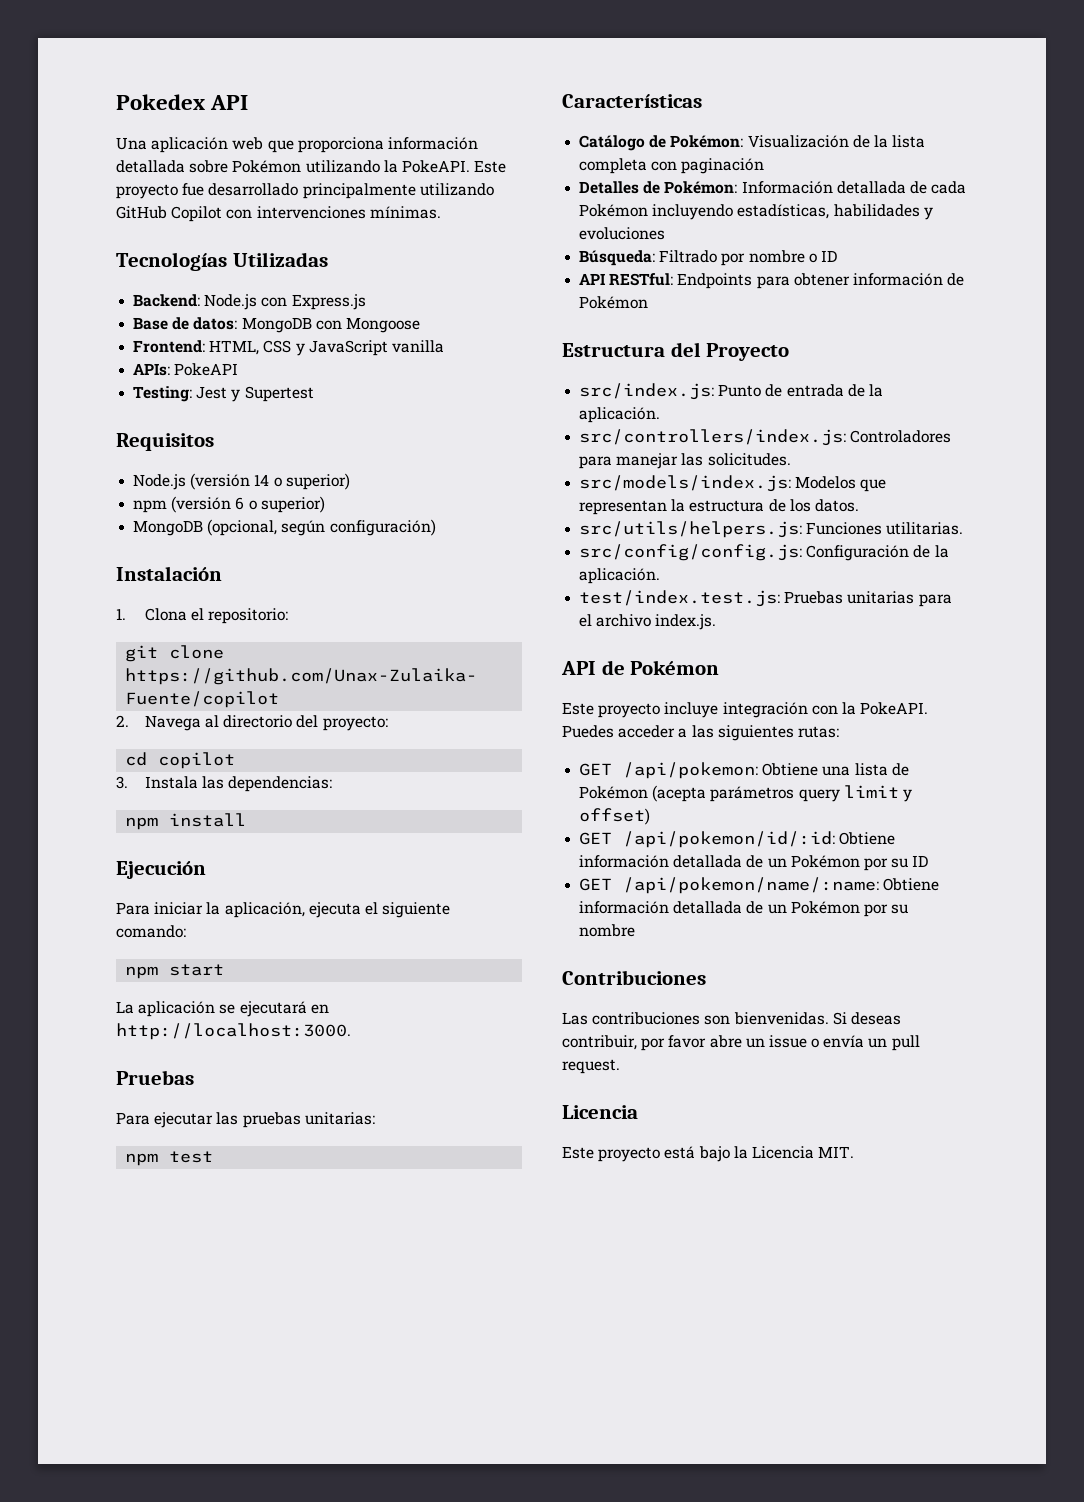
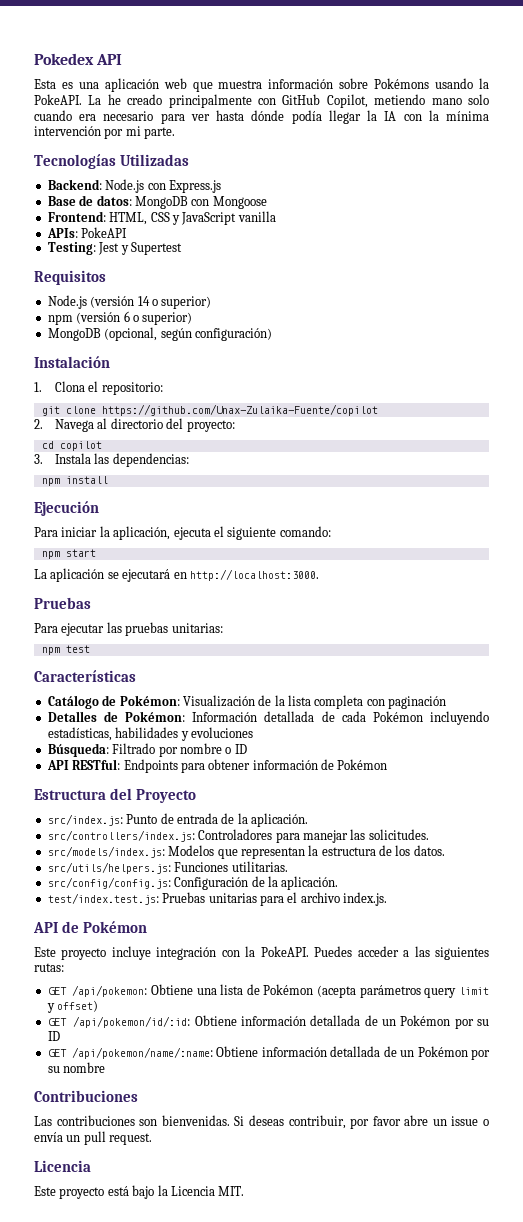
[116,137,478,153] [116,160,507,173] [116,183,494,199] [116,206,441,222] Una aplicación web que proporciona información detallada sobre Pokémon utilizando la PokeAPI. Este proyecto fue desarrollado principalmente utilizando GitHub Copilot con intervenciones mínimas. -> [34,78,490,92] [34,94,489,108] [34,110,489,124] [34,126,176,139] Esta es una aplicación web que muestra información sobre Pokémons usando la PokeAPI. La he creado principalmente con GitHub Copilot, metiendo mano solo cuando era necesario para ver hasta dónde podía llegar la IA con la mínima intervención por mi parte.

